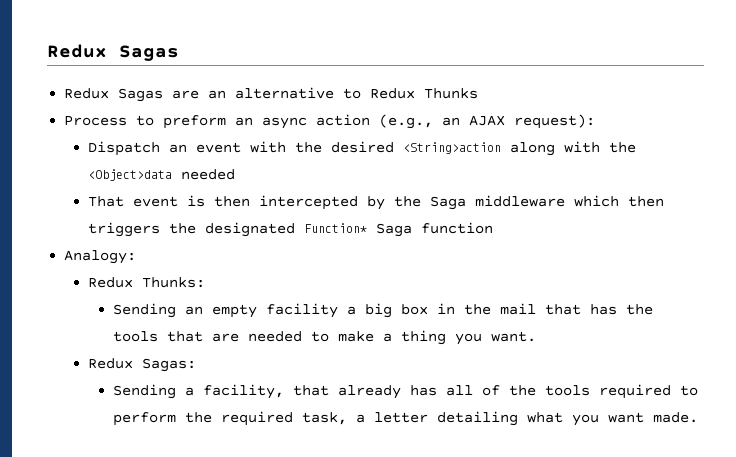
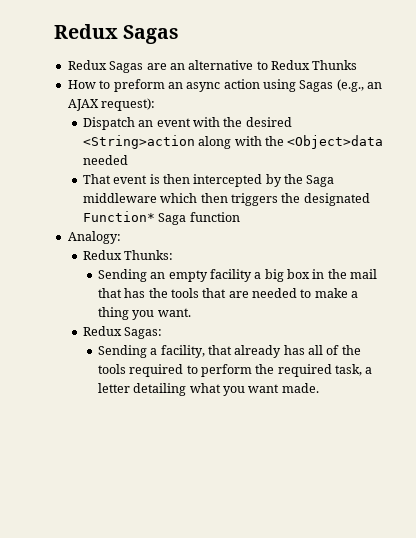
[64,116,128,126] Process -> [67,80,96,89] How
(371, 120) none -> [263,79,334,92] using Sagas

